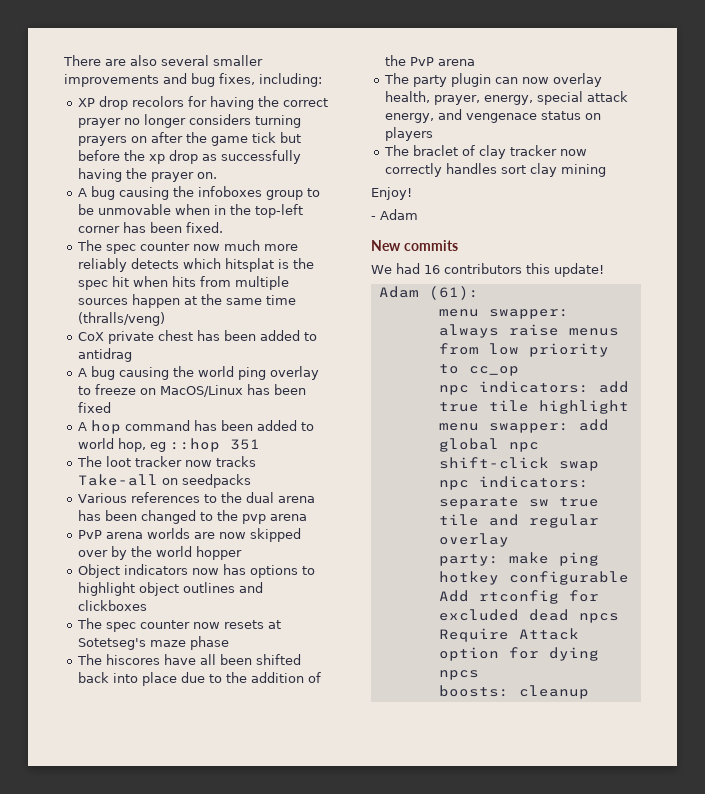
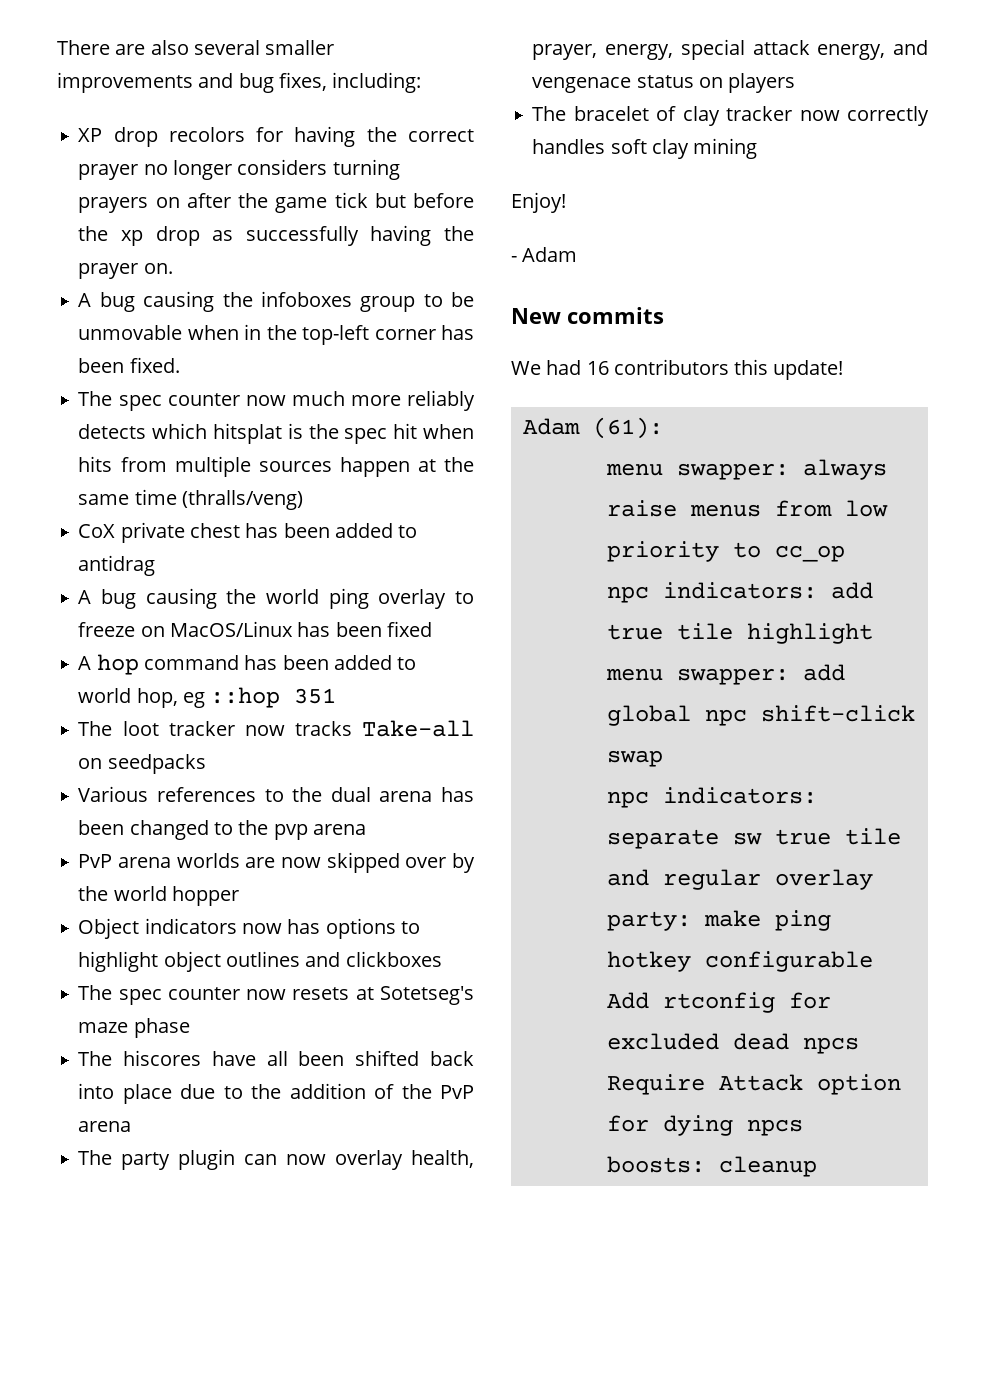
[413,145,459,156] braclet -> [573,106,649,121] bracelet
[501,165,527,174] sort -> [610,139,647,154] soft

